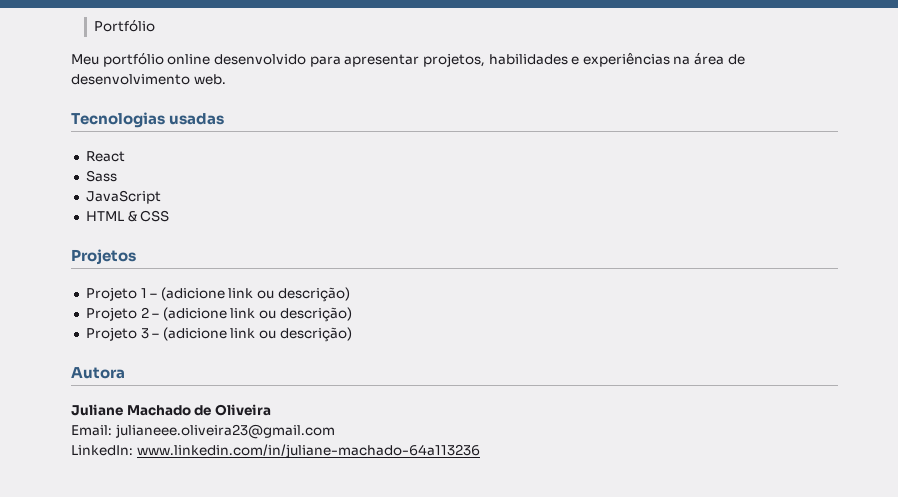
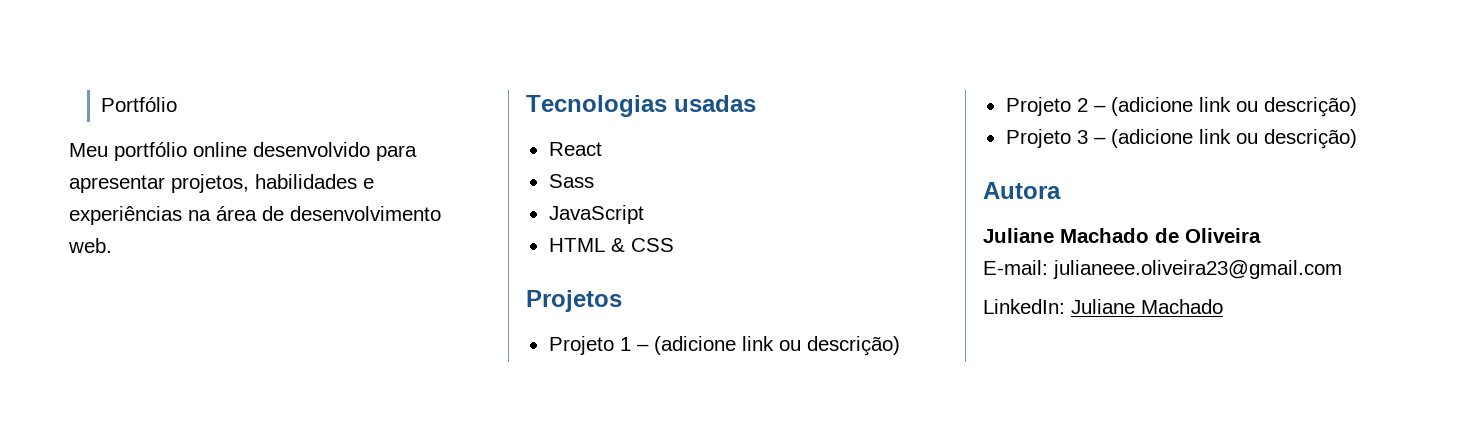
[71,425,112,436] Email: -> [983,260,1048,275] E-mail:
[136,444,480,458] www.linkedin.com/in/juliane-machado-64a113236 -> [1071,299,1223,314] Juliane Machado

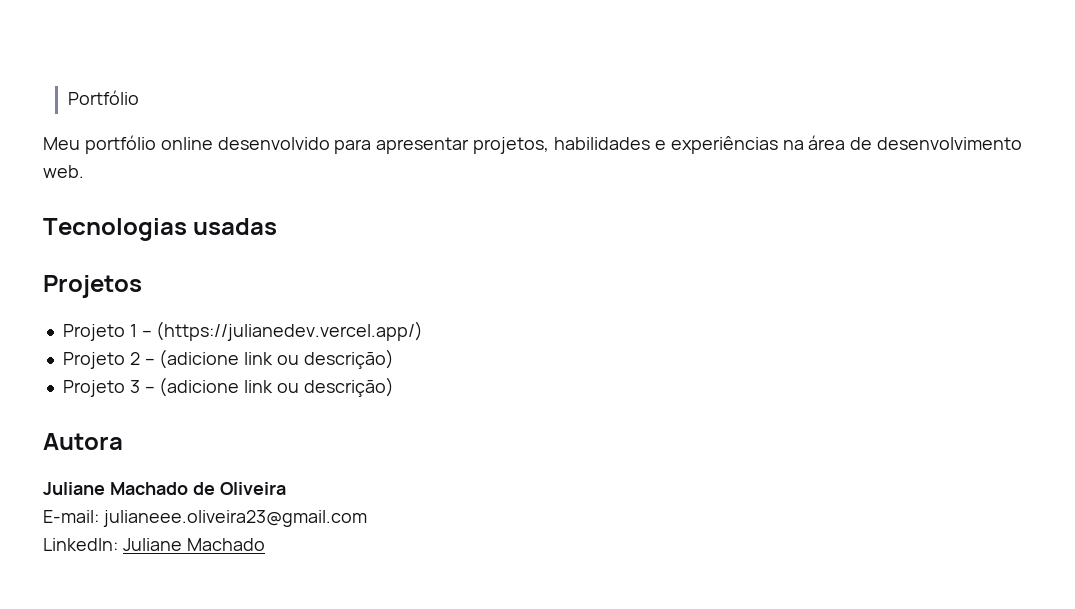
[548,142,602,156] [548,174,594,188] [548,205,644,224] [548,238,674,252] // React // Sass // JavaScript // HTML & CSS -> (278, 226) none
[653,336,900,356] (adicione link ou descrição) -> [156,321,424,341] (https://julianedev.vercel.app/)

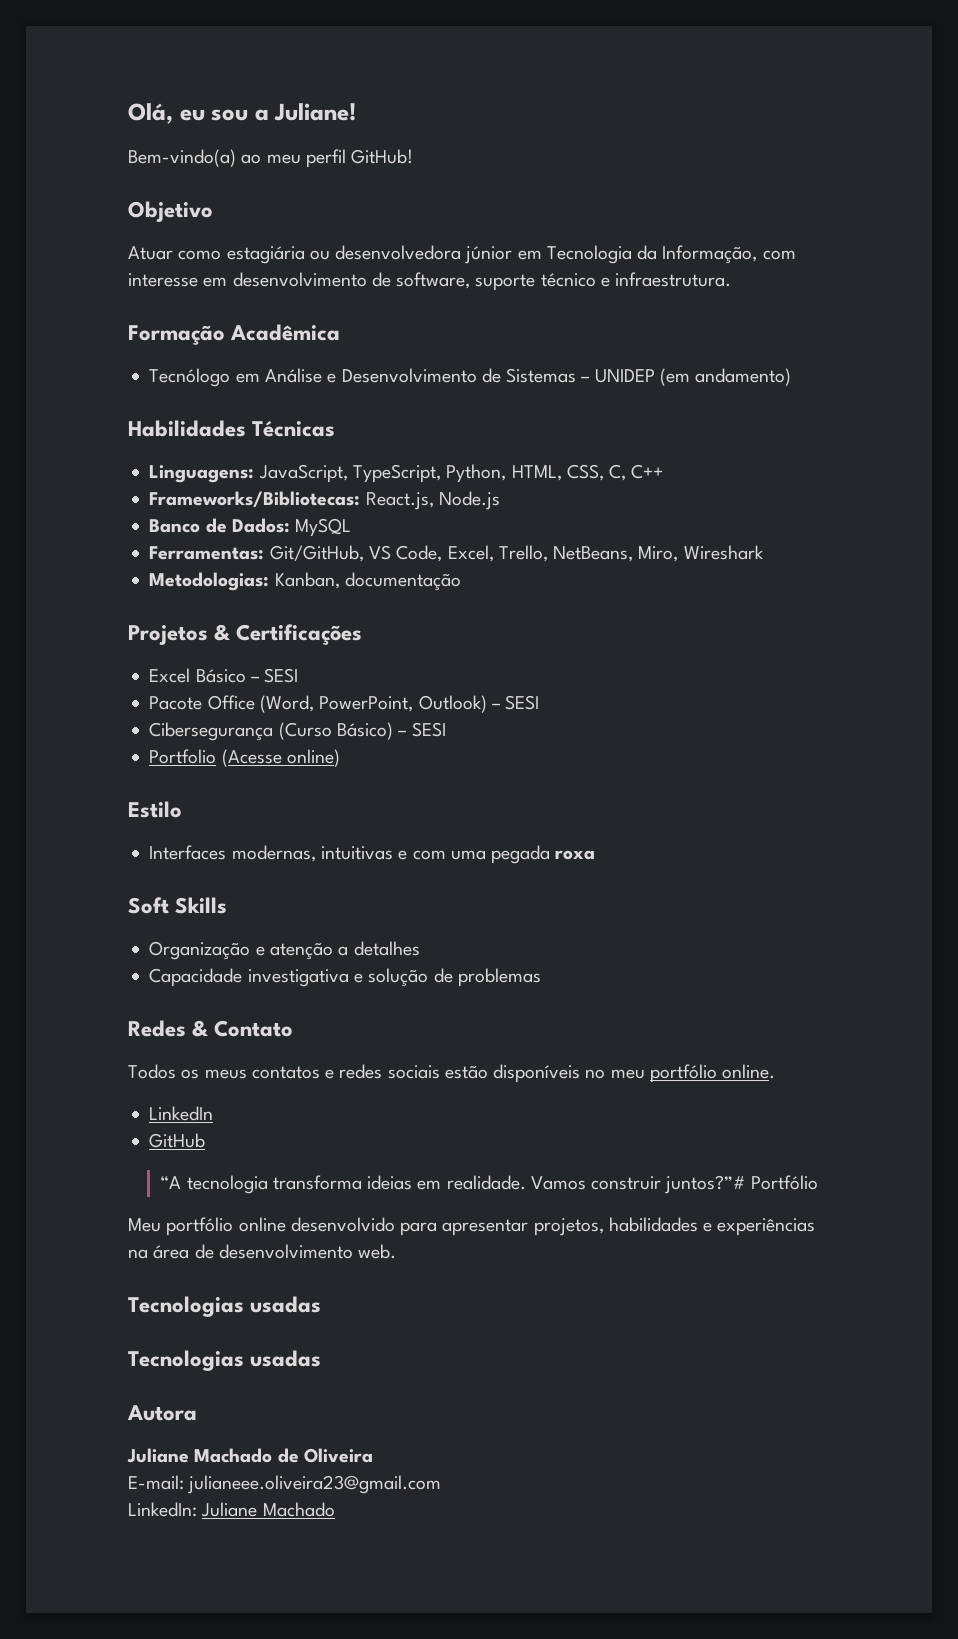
(67, 97) none -> [128,103,357,124] [128,149,414,168] [128,201,213,222] [128,245,796,264] [128,272,732,291] [128,324,341,345] [149,368,792,387] [128,420,336,437] [149,464,664,483] [149,491,500,510] [149,518,352,537] [149,545,764,562] [149,572,461,591] [128,624,363,645] [149,668,299,683] [149,695,540,713] [149,722,446,741] [149,749,340,767] [128,801,182,818] [149,845,596,864] [128,897,228,914] [149,941,420,960] [149,968,541,987] [128,1020,294,1037] [128,1064,776,1083] [149,1106,214,1121] [149,1133,206,1148] [160,1175,746,1194] Olá, eu sou a Juliane! // Bem-vindo(a) ao meu perfil GitHub! // Objetivo // Atuar como estagiária ou desenvolvedora júnior em Tecnologia da Informação, com interesse em desenvolvimento de software, suporte técnico e infraestrutura. // Formação Acadêmica // Tecnólogo em Análise e Desenvolvimento de Sistemas – UNIDEP (em andamento) // Habilidades Técnicas // Linguagens: JavaScript, TypeScript, Python, HTML, CSS, C, C++ // Frameworks/Bibliotecas: React.js, Node.js // Banco de Dados: MySQL // Ferramentas: Git/GitHub, VS Code, Excel, Trello, NetBeans, Miro, Wireshark // Metodologias: Kanban, documentação // Projetos & Certificações // Excel Básico – SESI // Pacote Office (Word, PowerPoint, Outlook) – SESI // Cibersegurança (Curso Básico) – SESI // Portfolio (Acesse online) // Estilo // Interfaces modernas, intuitivas e com uma pegada roxa // Soft Skills // Organização e atenção a detalhes // Capacidade investigativa e solução de problemas // Redes & Contato // Todos os meus contatos e redes sociais estão disponíveis no meu portfólio online. // LinkedIn // GitHub // “A tecnologia transforma ideias em realidade. Vamos construir juntos?”#
[43,275,142,298] [62,321,424,341] [62,349,394,369] [62,377,394,397] Projetos // Projeto 1 – (https://julianedev.vercel.app/) // Projeto 2 – (adicione link ou descrição) // Projeto 3 – (adicione link ou descrição) -> [128,1350,322,1371] Tecnologias usadas

